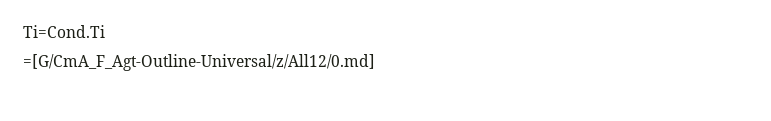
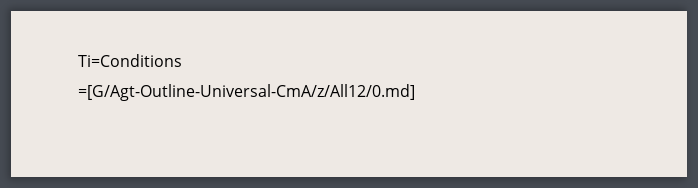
[23,25,105,38] [23,54,375,71] Ti=Cond.Ti // =[G/CmA_F_Agt-Outline-Universal/z/All12/0.md] -> [78,54,182,67] [78,84,415,101] Ti=Conditions // =[G/Agt-Outline-Universal-CmA/z/All12/0.md]

